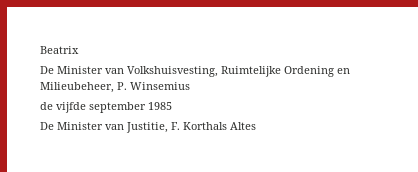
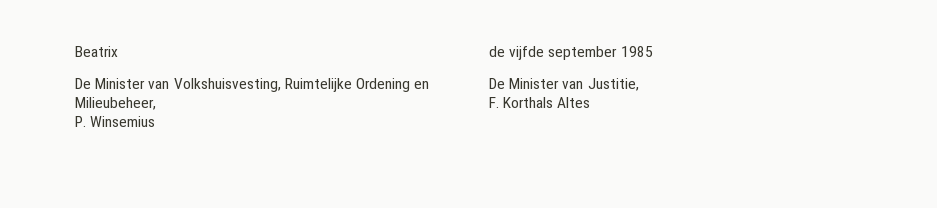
(114, 87) none -> (156, 103) //
(168, 127) none -> (639, 84) //

